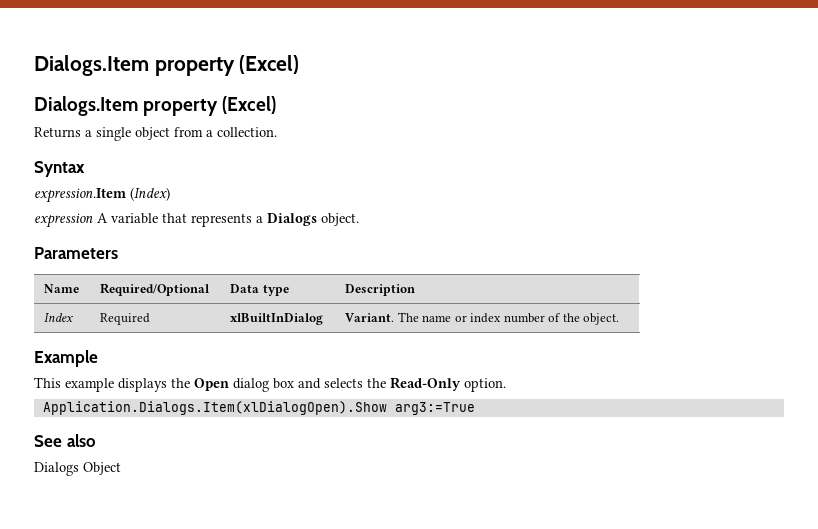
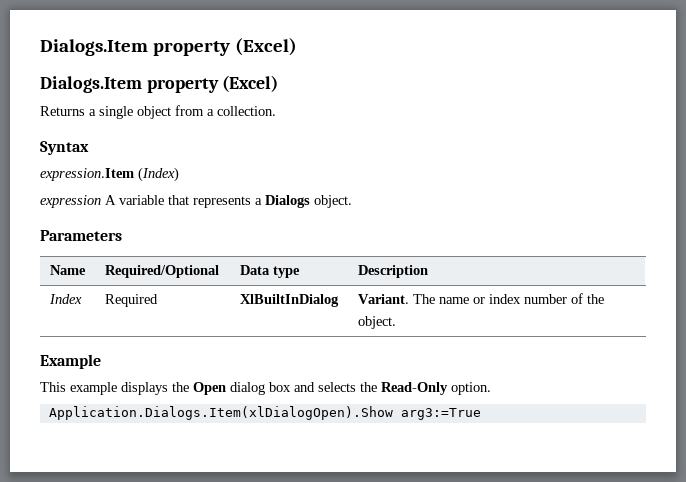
[230,313,324,325] xlBuiltInDialog -> [239,294,339,307] XlBuiltInDialog
[34,434,96,447] [34,462,121,476] // See also // Dialogs Object -> (481, 414) none

